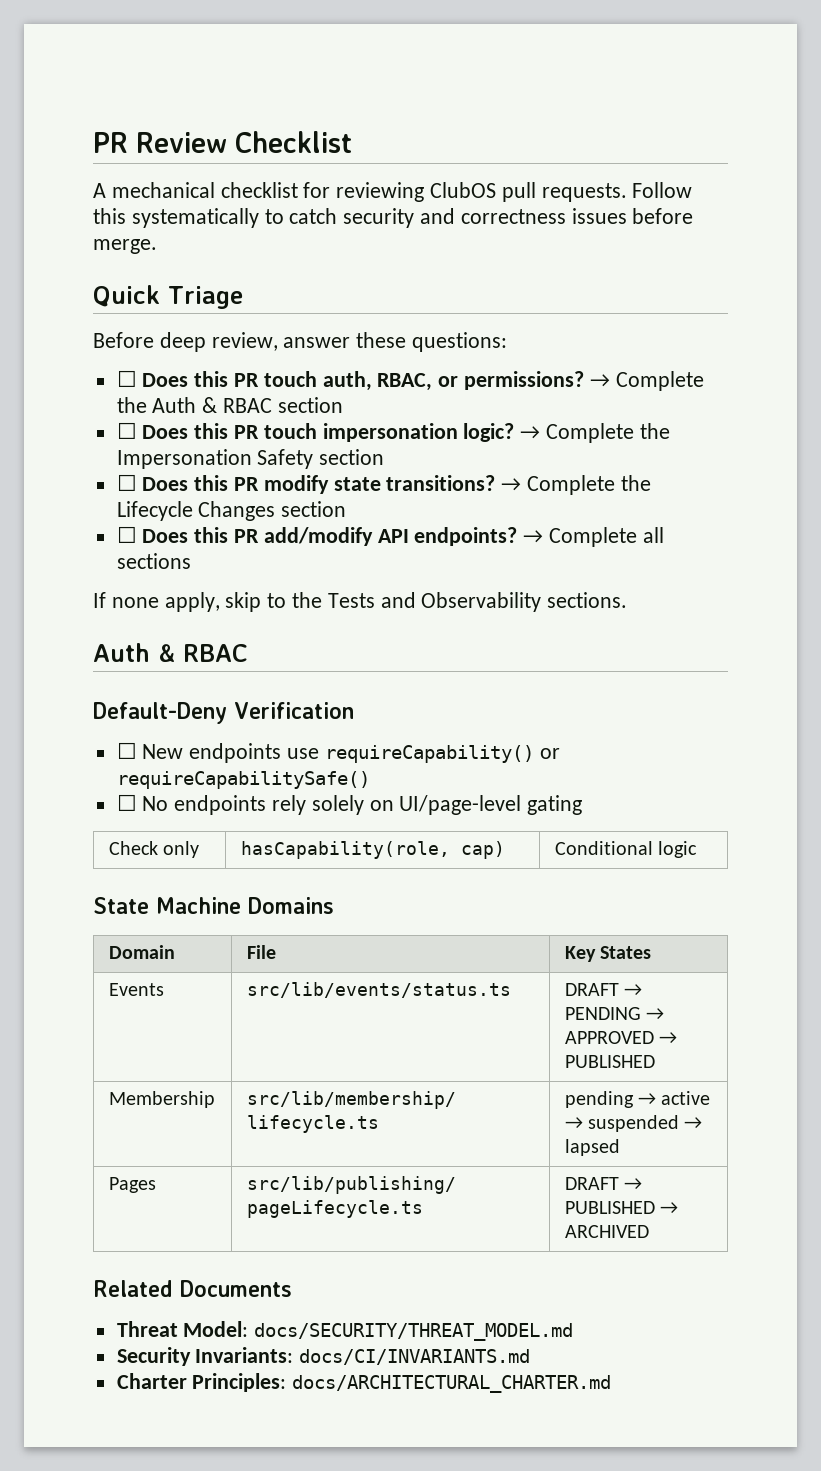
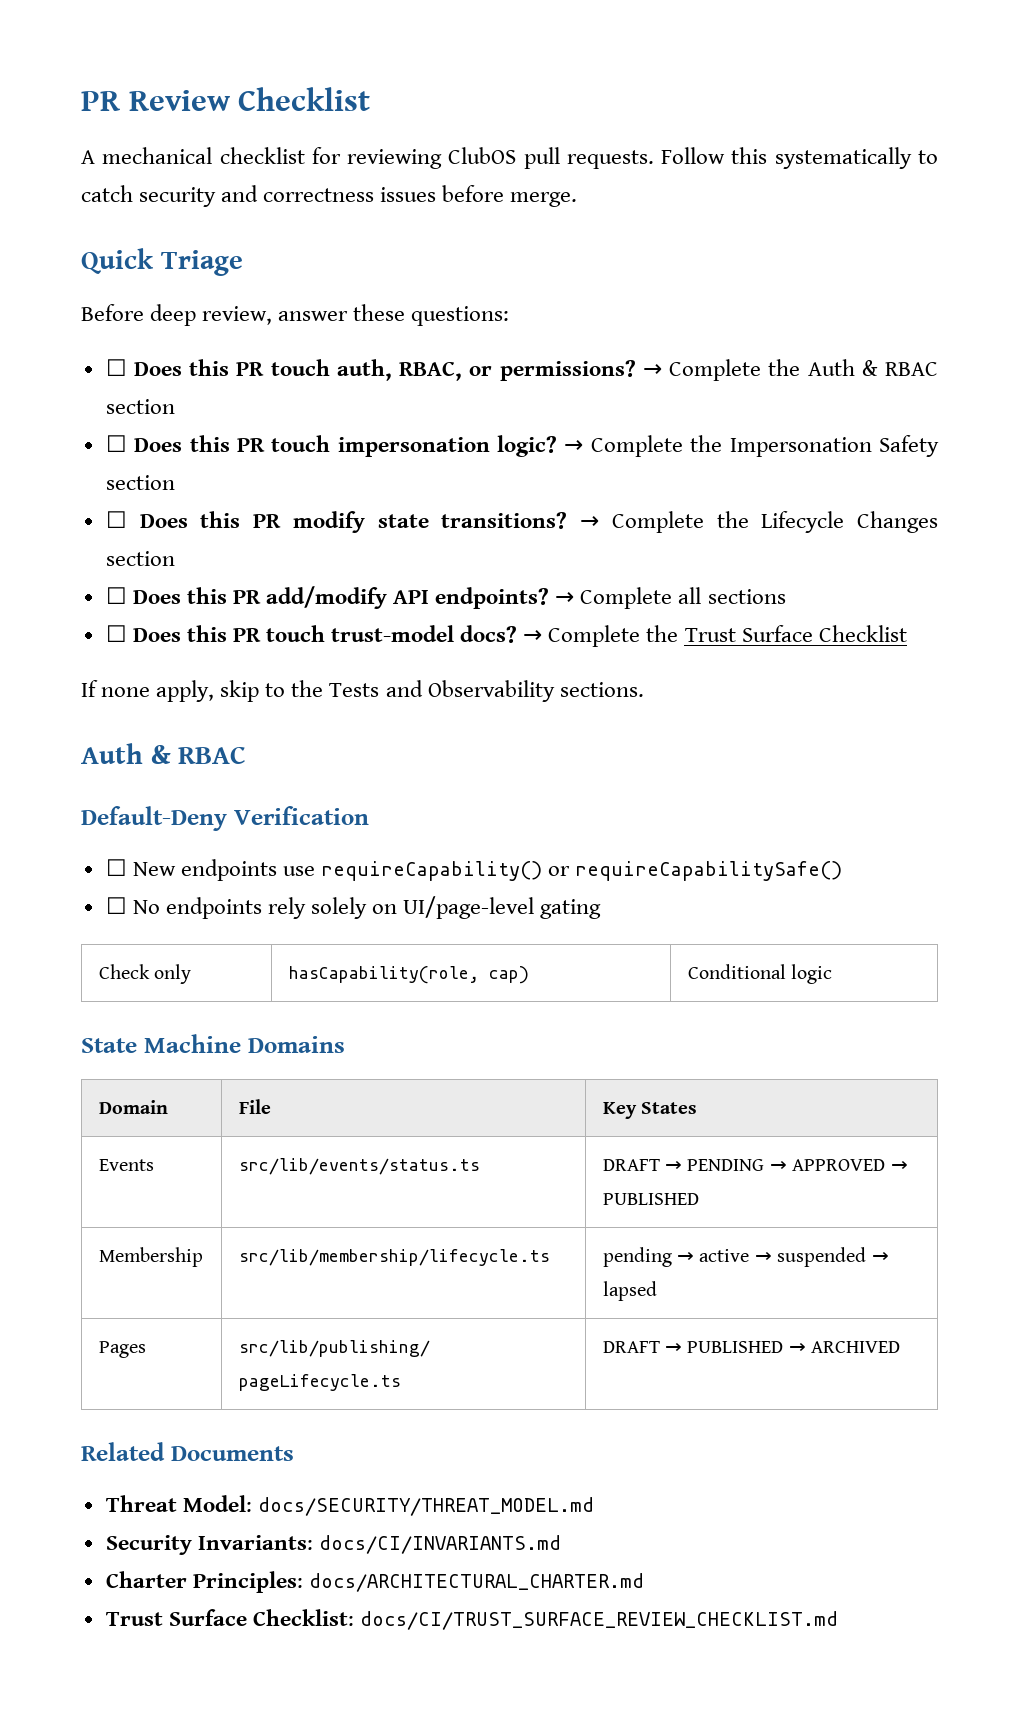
(191, 561) none -> [105,625,907,647] // ☐ Does this PR touch trust-model docs? → Complete the Trust Surface Checklist
(612, 1384) none -> [105,1609,838,1630] // Trust Surface Checklist: docs/CI/TRUST_SURFACE_REVIEW_CHECKLIST.md

